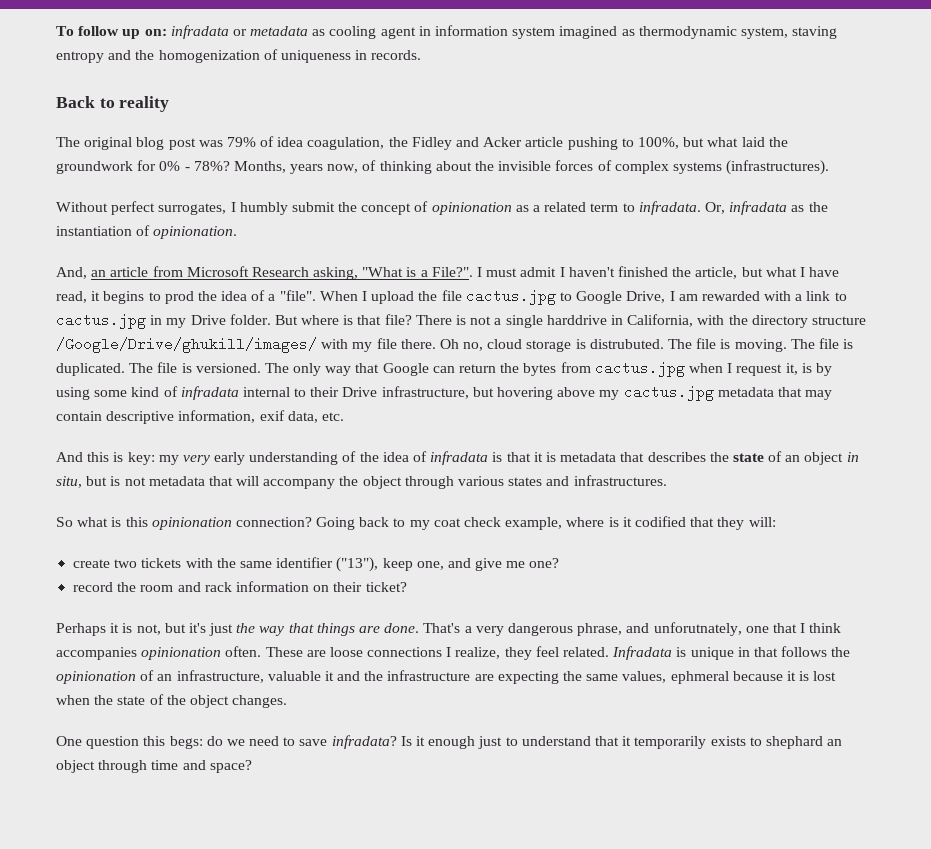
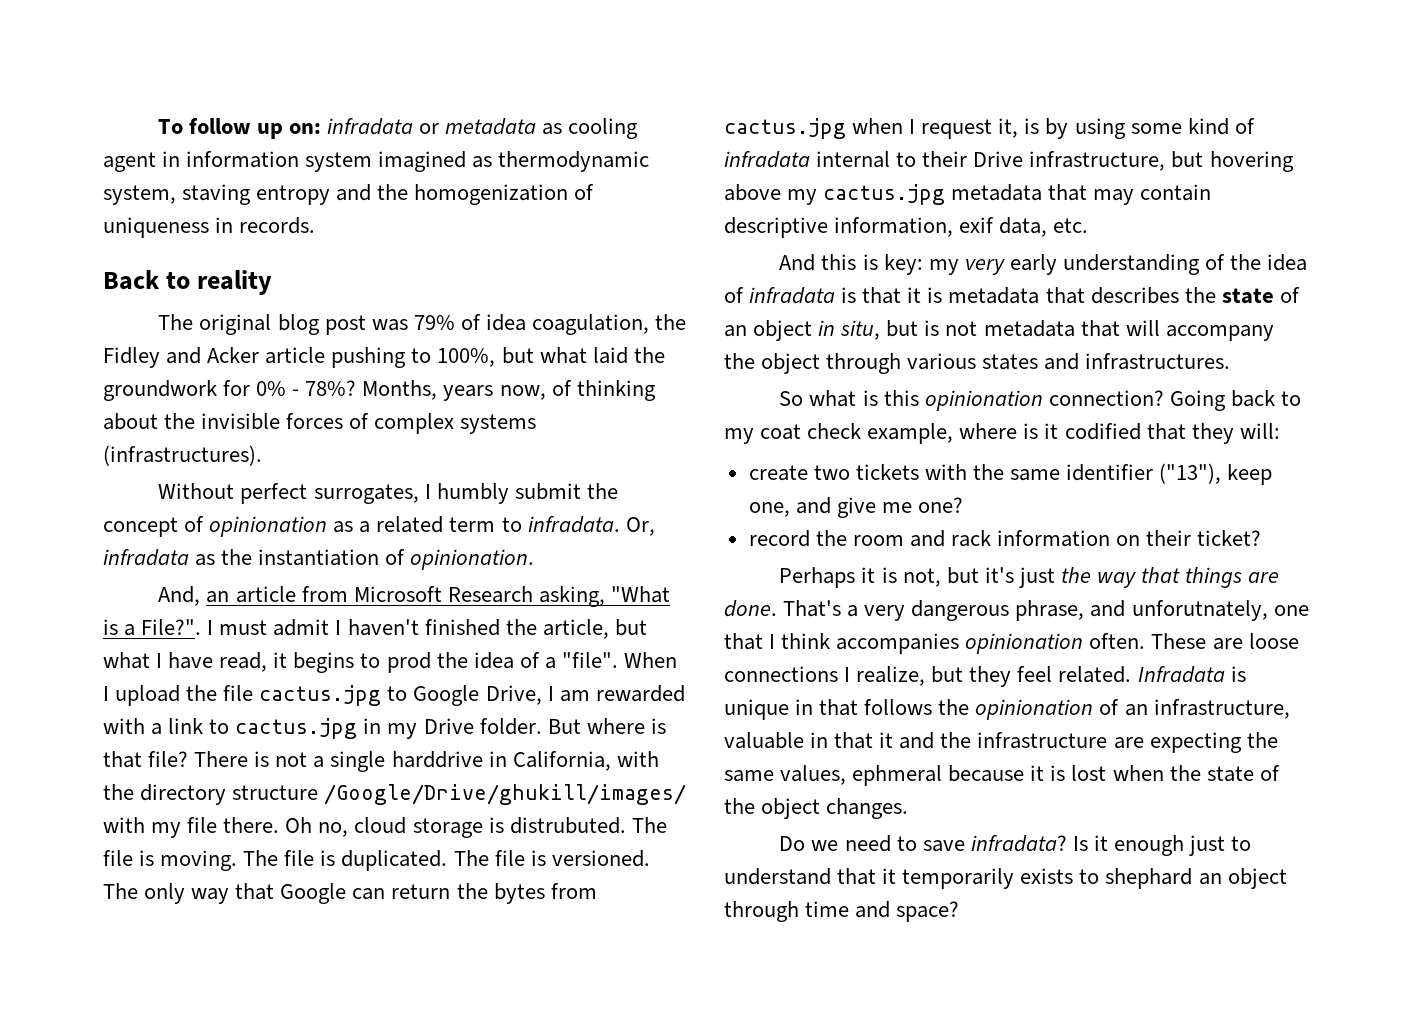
(501, 653) none -> [931,666,964,683] but
(321, 676) none -> [810,732,874,749] in that
[56,736,223,749] One question this begs: do -> [779,836,806,851] Do

